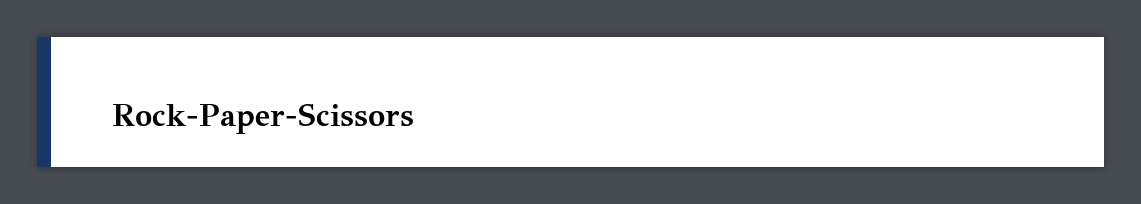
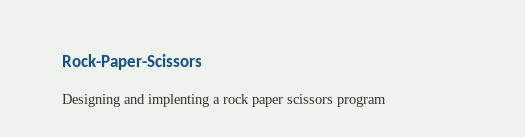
(414, 118) none -> [62,94,386,107] // Designing and implenting a rock paper scissors program

